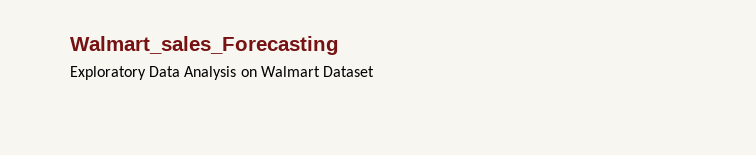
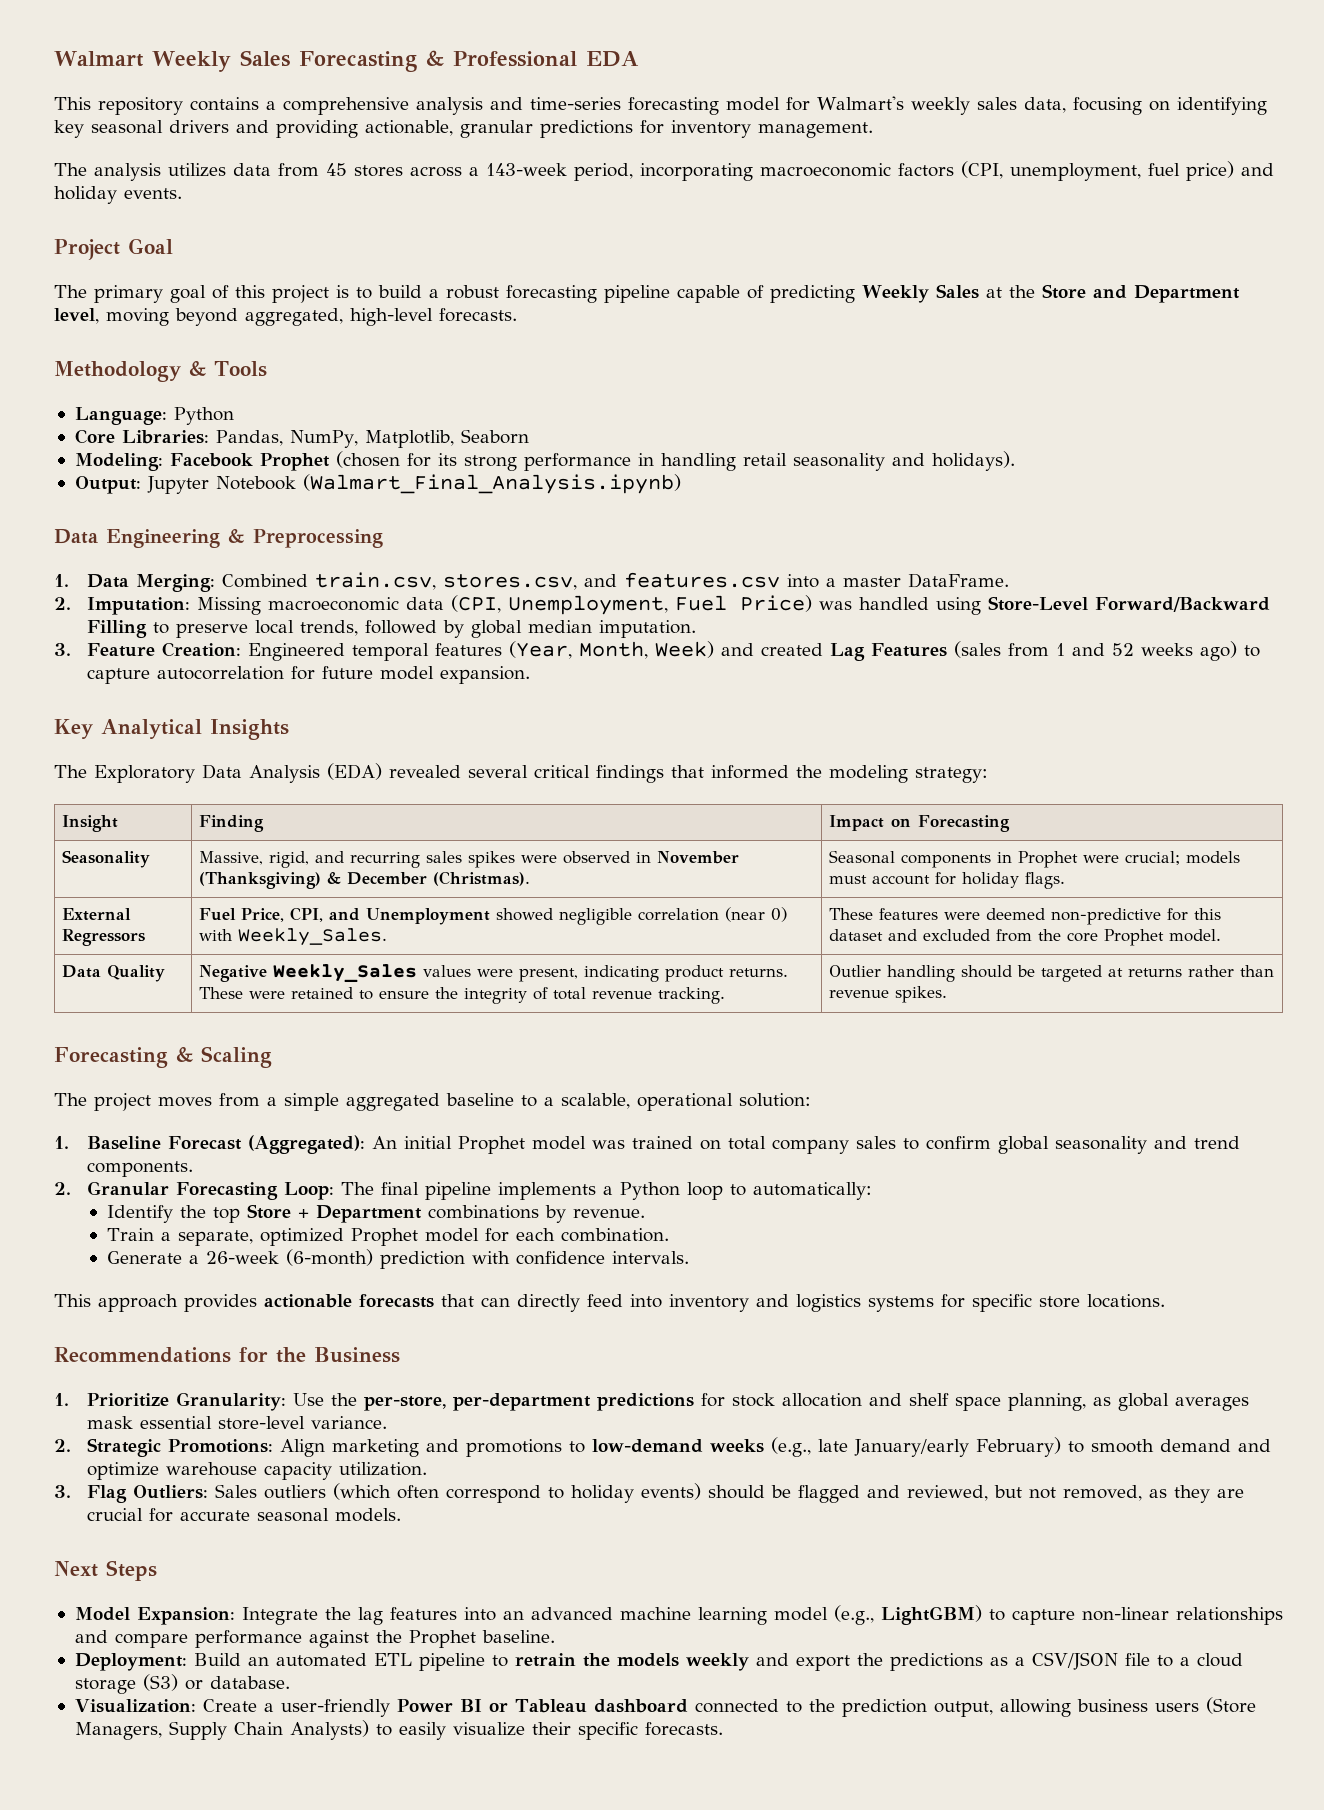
[70,36,339,55] [70,66,374,80] Walmart_sales_Forecasting // Exploratory Data Analysis on Walmart Dataset -> [54,50,639,72] [54,96,1267,115] [54,120,873,138] [54,161,1274,181] [54,186,182,204] [54,238,173,260] [54,284,1240,303] [54,308,517,326] [54,361,267,382] [74,407,234,425] [74,429,529,448] [74,451,1015,471] [74,474,681,494] [54,529,383,548] [54,572,1009,592] [54,595,1270,615] [86,620,696,638] [54,641,1260,661] [86,666,530,684] [54,719,289,740] [54,763,988,783] [62,815,119,832] [199,815,265,832] [829,815,1011,832] [62,850,151,868] [199,851,740,868] [199,871,531,889] [829,850,1241,868] [829,872,1066,889] [62,908,132,921] [62,929,146,946] [199,907,788,925] [199,928,388,946] [829,908,1222,925] [829,929,1222,946] [62,965,166,982] [199,964,789,983] [199,987,726,1004] [829,965,1275,982] [829,986,948,1003] [54,1046,272,1068] [54,1093,811,1111] [54,1135,1240,1154] [86,1161,193,1177] [54,1181,872,1200] [107,1204,646,1223] [107,1228,670,1246] [107,1249,690,1269] [54,1294,1165,1312] [54,1347,400,1363] [54,1392,1249,1411] [86,1416,387,1430] [54,1437,1271,1457] [86,1462,427,1480] [54,1483,1244,1503] [86,1508,401,1522] [54,1560,157,1581] [74,1605,1283,1625] [74,1630,555,1648] [74,1652,1243,1671] [74,1674,290,1694] [74,1697,1256,1717] [74,1720,723,1740] Walmart Weekly Sales Forecasting & Professional EDA // This repository contains a comprehensive analysis and time-series forecasting model for Walmart's weekly sales data, focusing on identifying key seasonal drivers and providing actionable, granular predictions for inventory management. // The analysis utilizes data from 45 stores across a 143-week period, incorporating macroeconomic factors (CPI, unemployment, fuel price) and holiday events. // Project Goal // The primary goal of this project is to build a robust forecasting pipeline capable of predicting Weekly Sales at the Store and Department level, moving beyond aggregated, high-level forecasts. // Methodology & Tools // Language: Python // Core Libraries: Pandas, NumPy, Matplotlib, Seaborn // Modeling: Facebook Prophet (chosen for its strong performance in handling retail seasonality and holidays). // Output: Jupyter Notebook (Walmart_Final_Analysis.ipynb) // Data Engineering & Preprocessing // 1. Data Merging: Combined train.csv, stores.csv, and features.csv into a master DataFrame. // 2. Imputation: Missing macroeconomic data (CPI, Unemployment, Fuel Price) was handled using Store-Level Forward/Backward Filling to preserve local trends, followed by global median imputation. // 3. Feature Creation: Engineered temporal features (Year, Month, Week) and created Lag Features (sales from 1 and 52 weeks ago) to capture autocorrelation for future model expansion. // Key Analytical Insights // The Exploratory Data Analysis (EDA) revealed several critical findings that informed the modeling strategy: // Insight | Finding | Impact on Forecasting // Seasonality | Massive, rigid, and recurring sales spikes were observed in November (Thanksgiving) & December (Christmas). | Seasonal components in Prophet were crucial; models must account for holiday flags. // External Regressors | Fuel Price, CPI, and Unemployment showed negligible correlation (near 0) with Weekly_Sales. | These features were deemed non-predictive for this dataset and excluded from the core Prophet model. // Data Quality | Negative Weekly_Sales values were present, indicating product returns. These were retained to ensure the integrity of total revenue tracking. | Outlier handling should be targeted at returns rather than revenue spikes. // Forecasting & Scaling // The project moves from a simple aggregated baseline to a scalable, operational solution: // 1. Baseline Forecast (Aggregated): An initial Prophet model was trained on total company sales to confirm global seasonality and trend components. // 2. Granular Forecasting Loop: The final pipeline implements a Python loop to automatically: // Identify the top Store + Department combinations by revenue. // Train a separate, optimized Prophet model for each combination. // Generate a 26-week (6-month) prediction with confidence intervals. // This approach provides actionable forecasts that can directly feed into inventory and logistics systems for specific store locations. // Recommendations for the Business // 1. Prioritize Granularity: Use the per-store, per-department predictions for stock allocation and shelf space planning, as global averages mask essential store-level variance. // 2. Strategic Promotions: Align marketing and promotions to low-demand weeks (e.g., late January/early February) to smooth demand and optimize warehouse capacity utilization. // 3. Flag Outliers: Sales outliers (which often correspond to holiday events) should be flagged and reviewed, but not removed, as they are crucial for accurate seasonal models. // Next Steps // Model Expansion: Integrate the lag features into an advanced machine learning model (e.g., LightGBM) to capture non-linear relationships and compare performance against the Prophet baseline. // Deployment: Build an automated ETL pipeline to retrain the models weekly and export the predictions as a CSV/JSON file to a cloud storage (S3) or database. // Visualization: Create a user-friendly Power BI or Tableau dashboard connected to the prediction output, allowing business users (Store Managers, Supply Chain Analysts) to easily visualize their specific forecasts.

